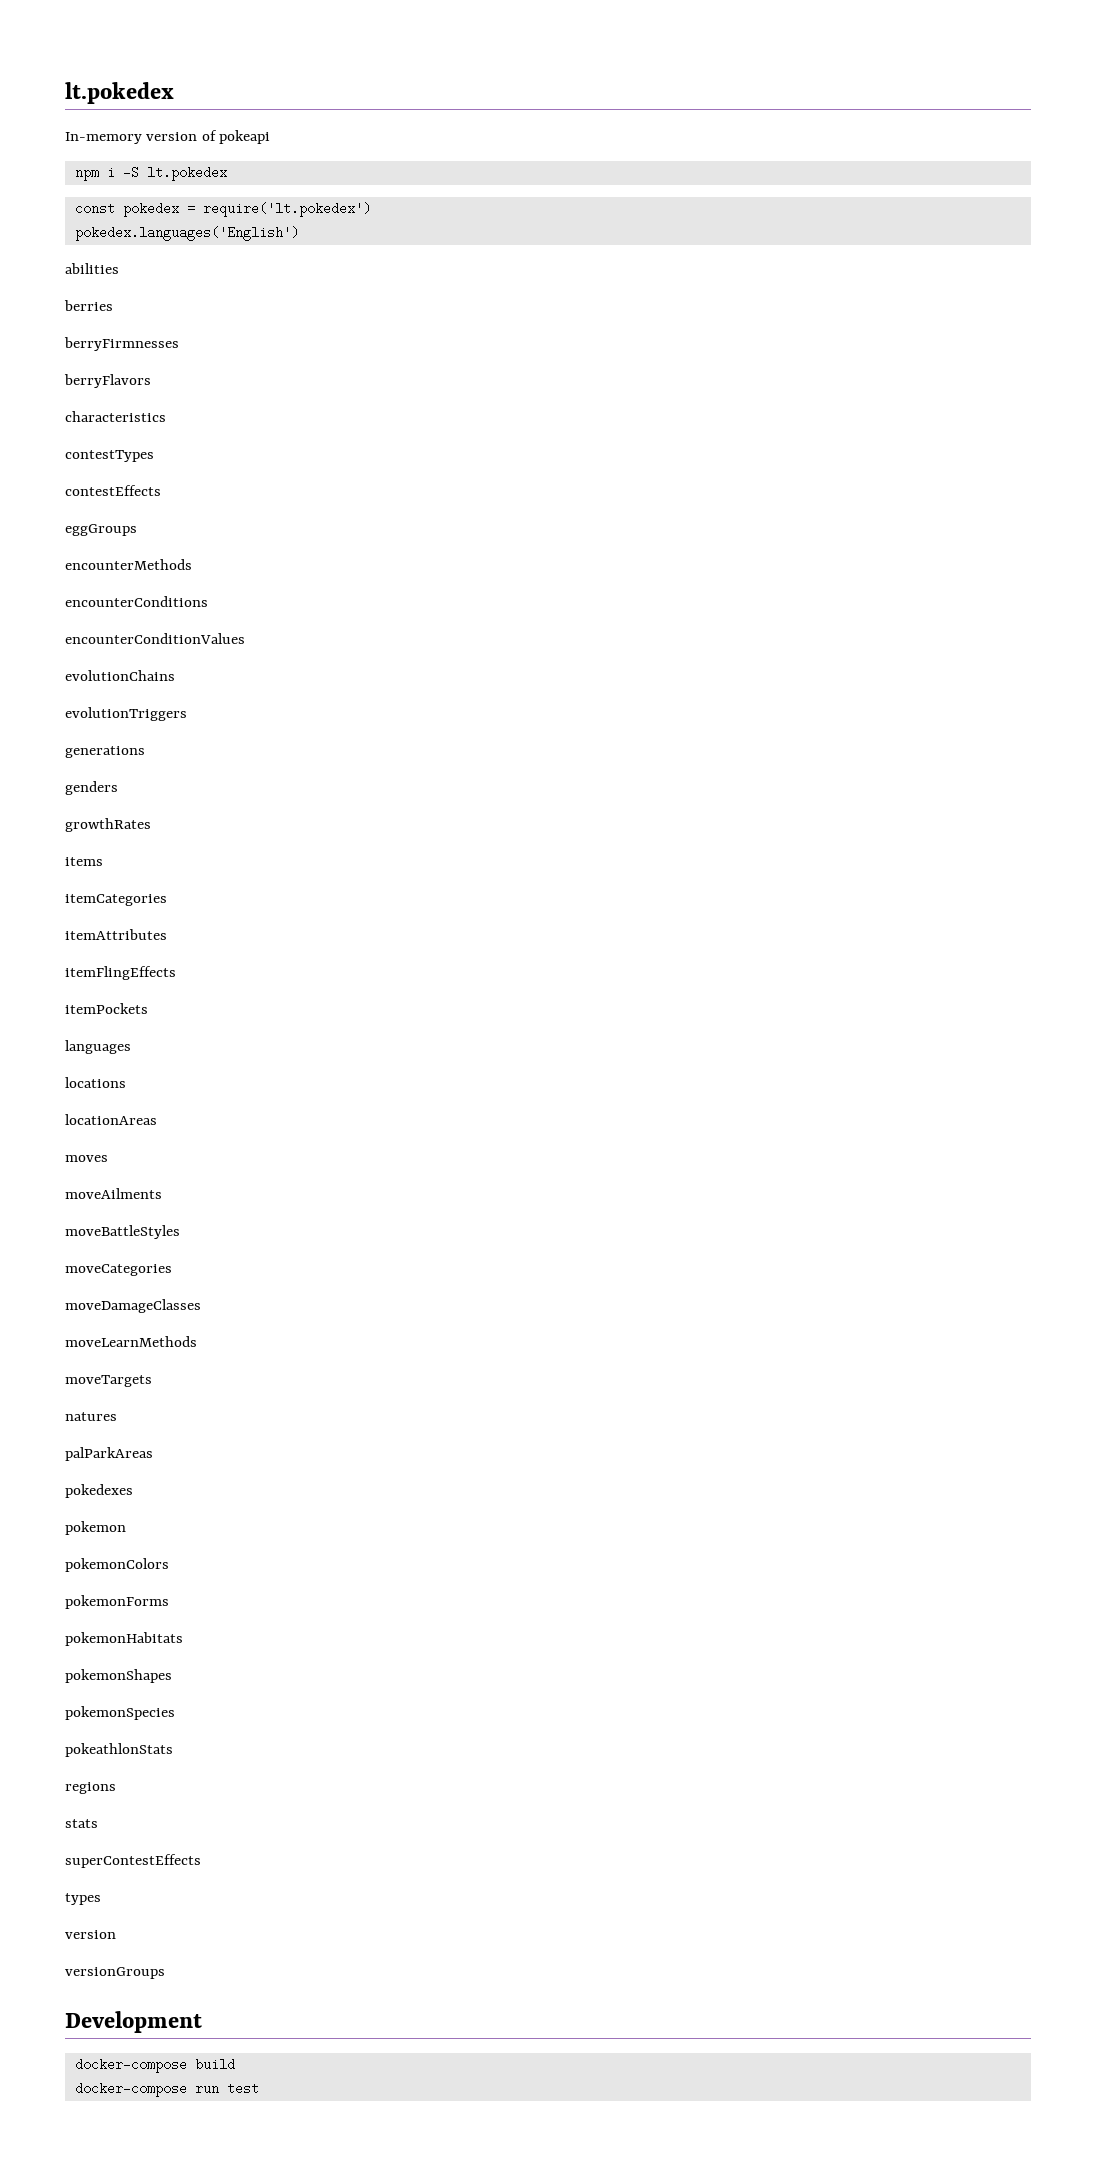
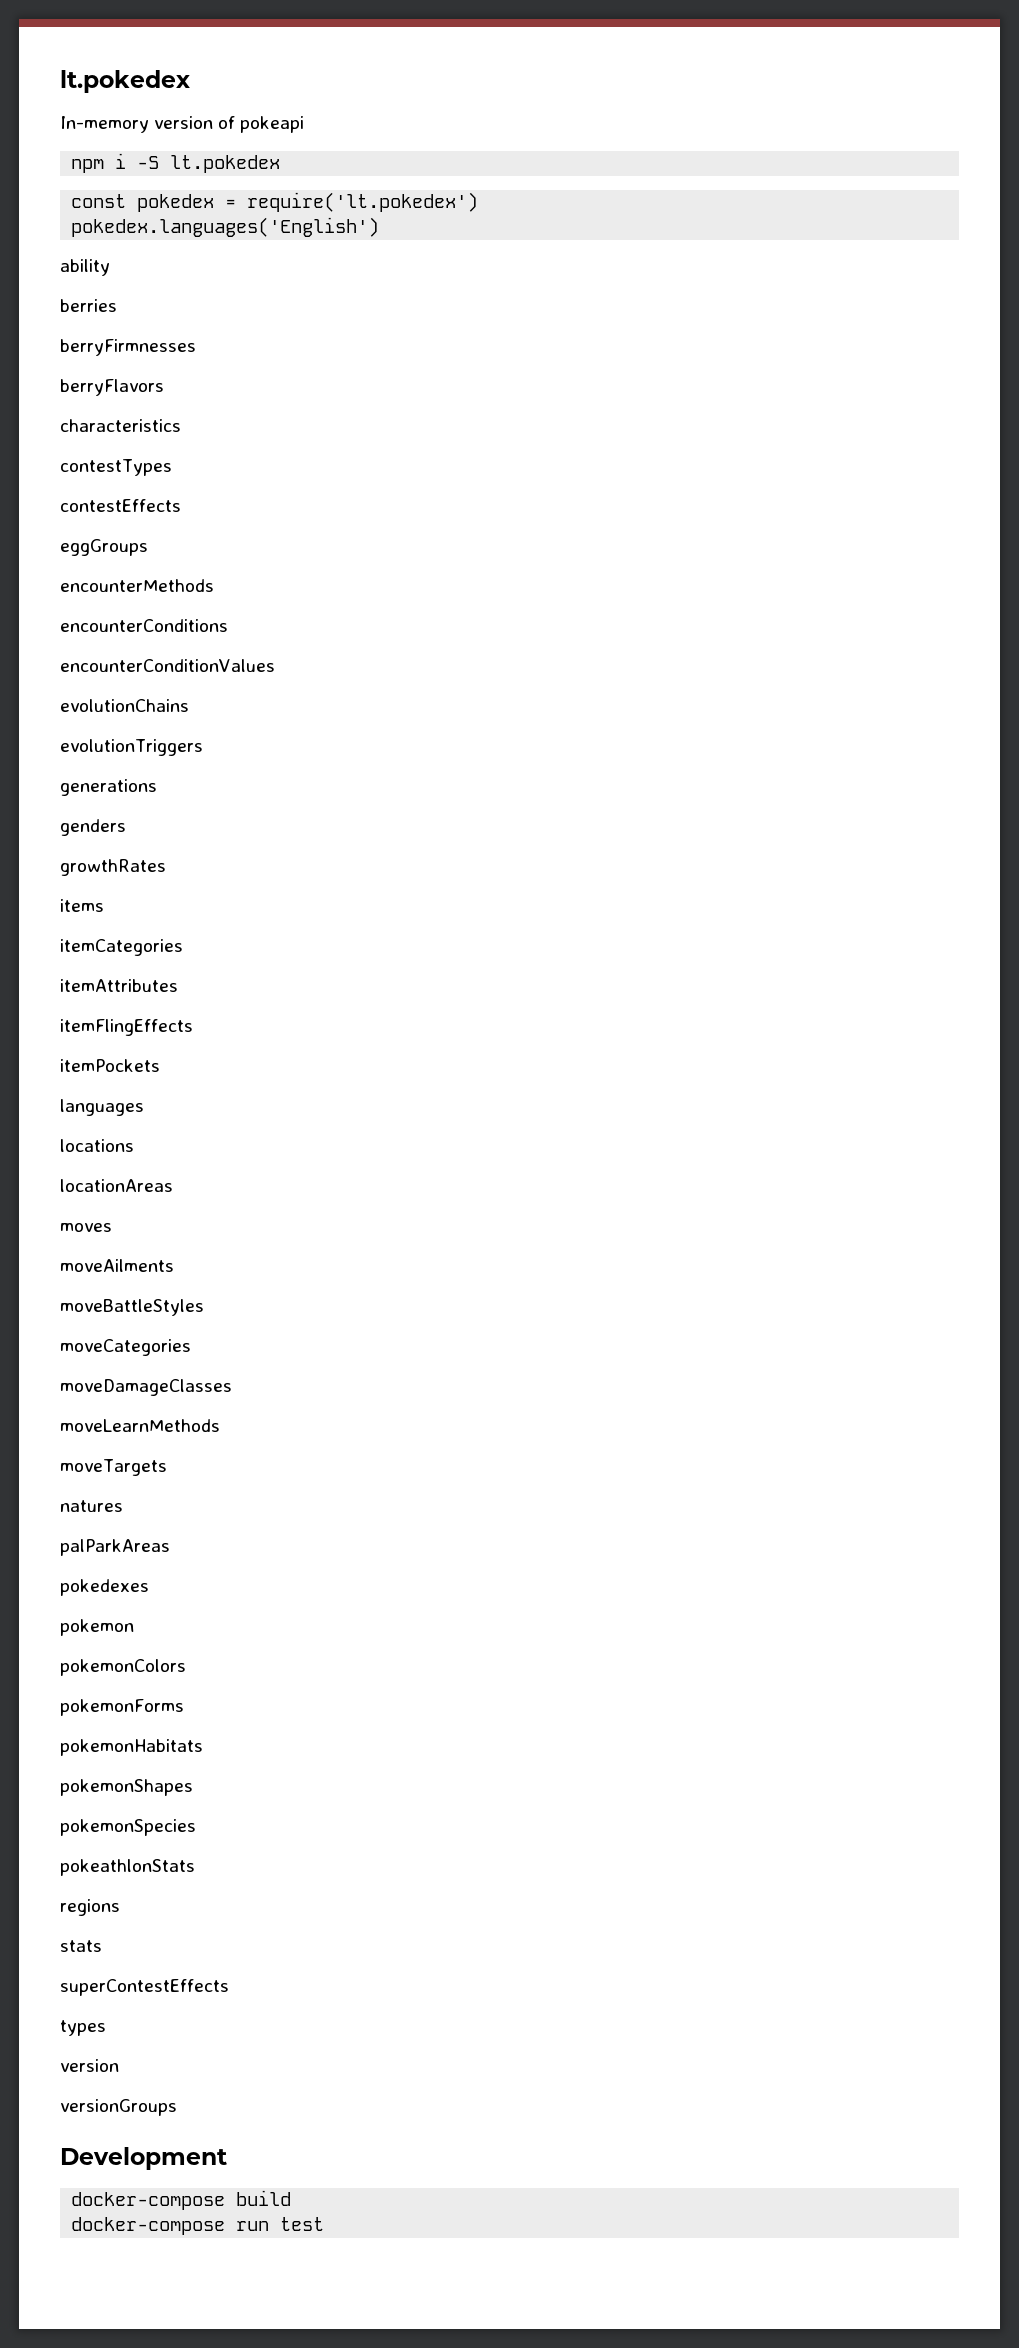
[65,263,119,274] abilities -> [60,259,110,276] ability

